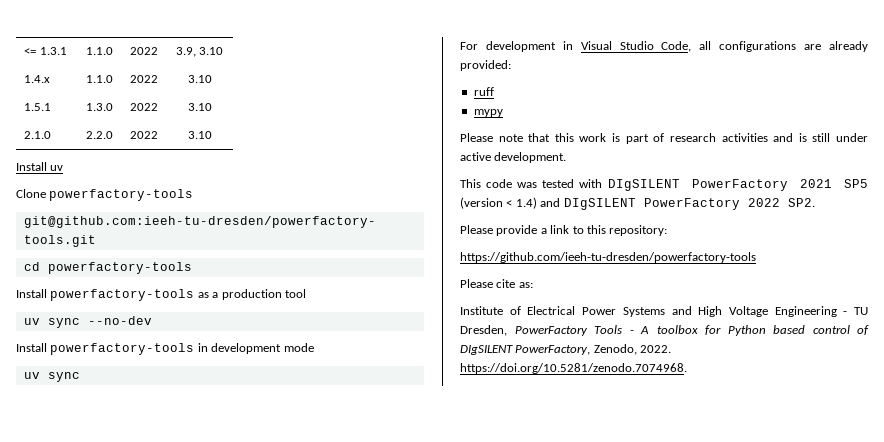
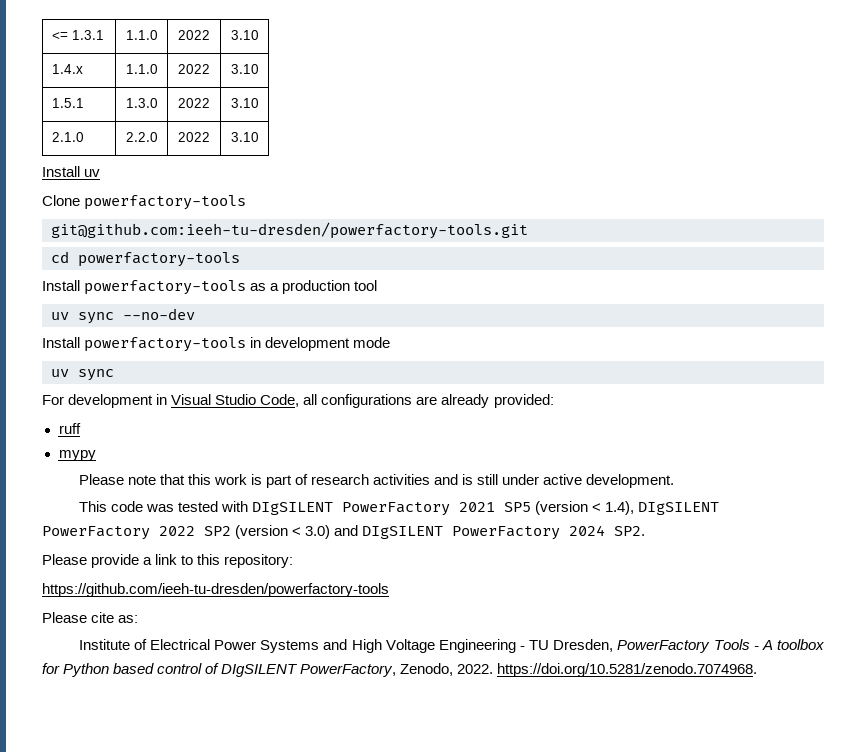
[175,47,196,57] 3.9, -> (210, 35) none
[515,197,537,209] 1.4) -> [604,501,720,515] [42,525,331,540] 1.4), DIgSILENT PowerFactory 2022 SP2 (version < 3.0)
[747,198,780,207] 2022 -> [569,525,606,536] 2024

